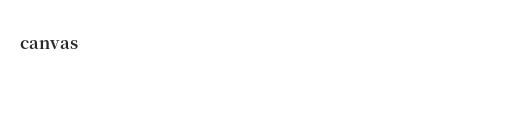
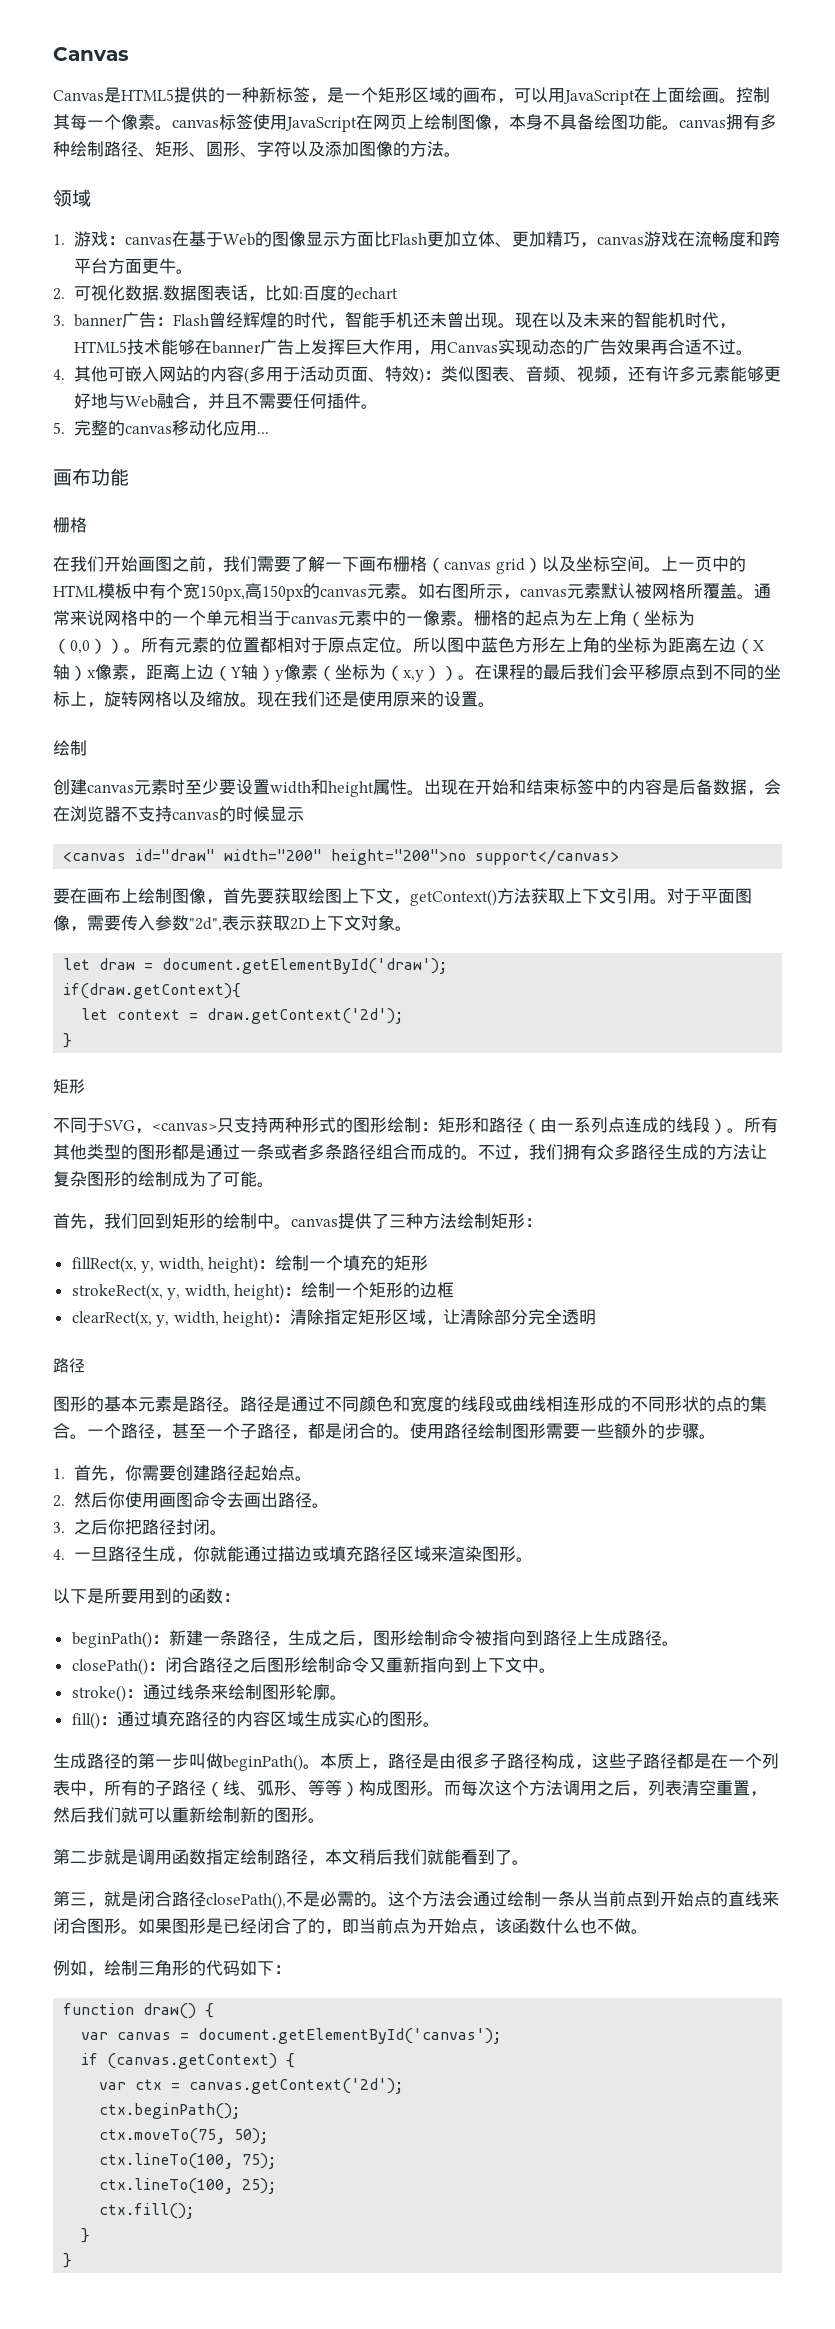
[20,40,78,49] canvas -> [53,47,129,61] [53,87,770,105] [53,114,777,132] [53,141,461,157] [53,189,91,207] [53,231,780,248] [73,258,193,274] [53,285,398,302] [53,311,736,329] [73,339,753,356] [53,366,781,384] [73,393,378,410] [53,420,269,436] [53,468,129,486] [53,517,87,533] [53,556,746,574] [53,583,771,601] [53,609,695,627] [53,636,764,654] [53,664,781,682] [53,691,495,708] [53,740,87,756] [53,779,781,797] [53,806,304,822] [63,849,620,865] [53,888,752,906] [53,914,412,932] [63,958,448,974] [63,983,242,999] [81,1008,404,1024] [63,1033,73,1048] [53,1079,85,1094] [53,1117,778,1134] [53,1144,767,1161] [53,1171,274,1187] [53,1213,542,1230] [71,1255,429,1273] [71,1282,455,1300] [71,1309,597,1327] [53,1358,85,1373] [53,1396,767,1412] [53,1423,716,1440] [53,1465,312,1482] [53,1492,329,1508] [53,1519,227,1535] [53,1546,533,1563] [53,1588,240,1604] [71,1630,679,1648] [71,1657,556,1675] [71,1684,347,1702] [71,1711,440,1729] [53,1753,779,1771] [53,1780,767,1797] [53,1807,325,1823] [53,1849,529,1866] [53,1891,779,1909] [53,1918,648,1935] [53,1959,291,1977] [63,2003,215,2019] [81,2028,502,2044] [81,2053,296,2069] [99,2078,404,2094] [99,2103,241,2119] [99,2128,269,2144] [99,2153,277,2169] [99,2178,277,2194] [99,2203,195,2219] [81,2228,91,2243] [63,2253,73,2268] Canvas // Canvas是HTML5提供的一种新标签，是一个矩形区域的画布，可以用JavaScript在上面绘画。控制其每一个像素。canvas标签使用JavaScript在网页上绘制图像，本身不具备绘图功能。canvas拥有多种绘制路径、矩形、圆形、字符以及添加图像的方法。 // 领域 // 1.游戏：canvas在基于Web的图像显示方面比Flash更加立体、更加精巧，canvas游戏在流畅度和跨平台方面更牛。 // 2.可视化数据.数据图表话，比如:百度的echart // 3. banner广告：Flash曾经辉煌的时代，智能手机还未曾出现。现在以及未来的智能机时代，HTML5技术能够在banner广告上发挥巨大作用，用Canvas实现动态的广告效果再合适不过。 // 4.其他可嵌入网站的内容(多用于活动页面、特效)：类似图表、音频、视频，还有许多元素能够更好地与Web融合，并且不需要任何插件。 // 5.完整的canvas移动化应用... // 画布功能 // 栅格 // 在我们开始画图之前，我们需要了解一下画布栅格（canvas grid）以及坐标空间。上一页中的HTML模板中有个宽150px,高150px的canvas元素。如右图所示，canvas元素默认被网格所覆盖。通常来说网格中的一个单元相当于canvas元素中的一像素。栅格的起点为左上角（坐标为（0,0））。所有元素的位置都相对于原点定位。所以图中蓝色方形左上角的坐标为距离左边（X轴）x像素，距离上边（Y轴）y像素（坐标为（x,y））。在课程的最后我们会平移原点到不同的坐标上，旋转网格以及缩放。现在我们还是使用原来的设置。 // 绘制 // 创建canvas元素时至少要设置width和height属性。出现在开始和结束标签中的内容是后备数据，会在浏览器不支持canvas的时候显示 // <canvas id="draw" width="200" height="200">no support</canvas> // 要在画布上绘制图像，首先要获取绘图上下文，getContext()方法获取上下文引用。对于平面图像，需要传入参数"2d",表示获取2D上下文对象。 // let draw = document.getElementById('draw'); // if(draw.getContext){ // let context = draw.getContext('2d'); // } // 矩形 // 不同于SVG，<canvas>只支持两种形式的图形绘制：矩形和路径（由一系列点连成的线段）。所有其他类型的图形都是通过一条或者多条路径组合而成的。不过，我们拥有众多路径生成的方法让复杂图形的绘制成为了可能。 // 首先，我们回到矩形的绘制中。canvas提供了三种方法绘制矩形： // fillRect(x, y, width, height)：绘制一个填充的矩形 // strokeRect(x, y, width, height)：绘制一个矩形的边框 // clearRect(x, y, width, height)：清除指定矩形区域，让清除部分完全透明 // 路径 // 图形的基本元素是路径。路径是通过不同颜色和宽度的线段或曲线相连形成的不同形状的点的集合。一个路径，甚至一个子路径，都是闭合的。使用路径绘制图形需要一些额外的步骤。 // 1.首先，你需要创建路径起始点。 // 2.然后你使用画图命令去画出路径。 // 3.之后你把路径封闭。 // 4.一旦路径生成，你就能通过描边或填充路径区域来渲染图形。 // 以下是所要用到的函数： // beginPath()：新建一条路径，生成之后，图形绘制命令被指向到路径上生成路径。 // closePath()：闭合路径之后图形绘制命令又重新指向到上下文中。 // stroke()：通过线条来绘制图形轮廓。 // fill()：通过填充路径的内容区域生成实心的图形。 // 生成路径的第一步叫做beginPath()。本质上，路径是由很多子路径构成，这些子路径都是在一个列表中，所有的子路径（线、弧形、等等）构成图形。而每次这个方法调用之后，列表清空重置，然后我们就可以重新绘制新的图形。 // 第二步就是调用函数指定绘制路径，本文稍后我们就能看到了。 // 第三，就是闭合路径closePath(),不是必需的。这个方法会通过绘制一条从当前点到开始点的直线来闭合图形。如果图形是已经闭合了的，即当前点为开始点，该函数什么也不做。 // 例如，绘制三角形的代码如下： // function draw() { // var canvas = document.getElementById('canvas'); // if (canvas.getContext) { // var ctx = canvas.getContext('2d'); // ctx.beginPath(); // ctx.moveTo(75, 50); // ctx.lineTo(100, 75); // ctx.lineTo(100, 25); // ctx.fill(); // } // }

